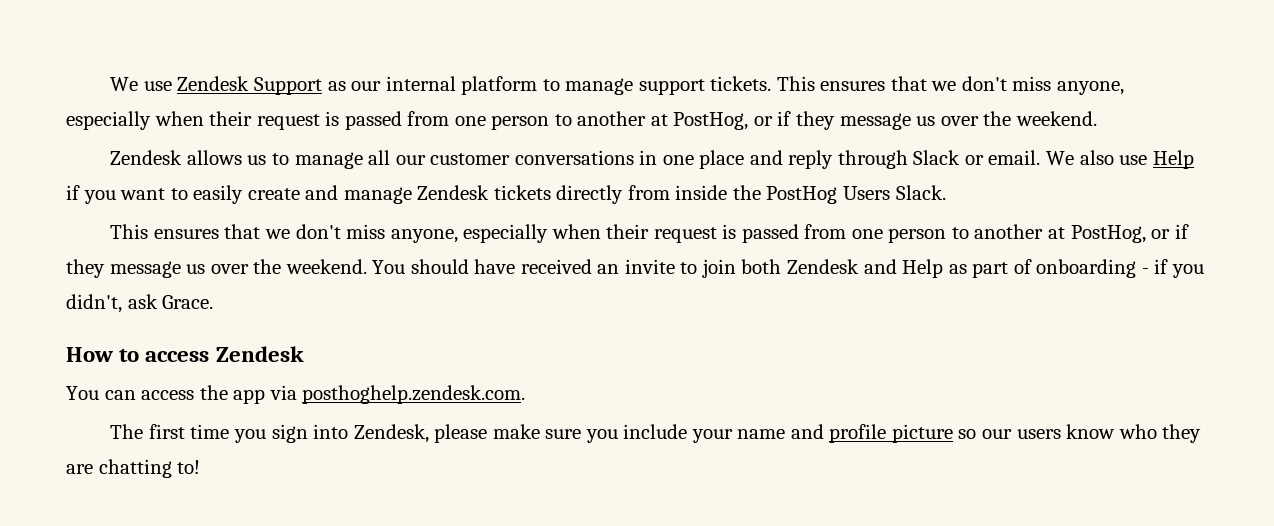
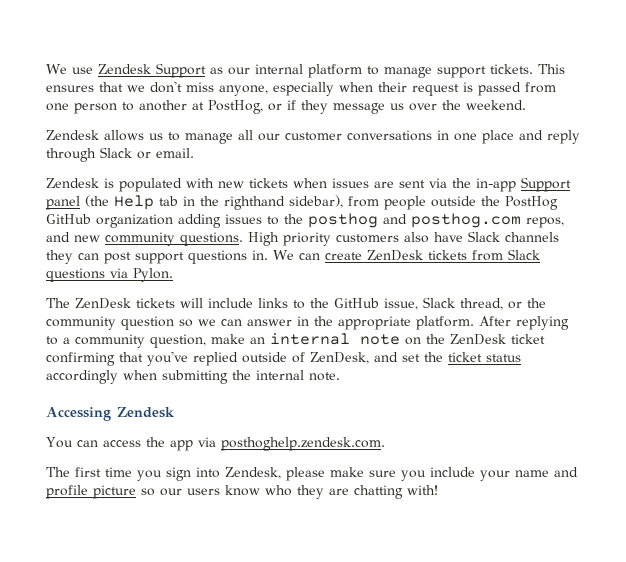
[1045,150,1194,169] [66,185,946,204] [110,224,1189,243] [66,259,1204,278] [66,294,214,313] [66,347,210,362] We also use Help if you want to easily create and manage Zendesk tickets directly from inside the PostHog Users Slack. // This ensures that we don't miss anyone, especially when their request is passed from one person to another at PostHog, or if they message us over the weekend. You should have received an invite to join both Zendesk and Help as part of onboarding - if you didn't, ask Grace. // How to access -> [46,177,571,192] [46,195,558,210] [46,213,564,228] [46,231,559,246] [46,249,540,264] [46,268,173,282] [46,297,546,310] [46,316,569,330] [46,333,545,348] [46,351,521,366] [46,370,340,384] [46,407,111,421] // Zendesk is populated with new tickets when issues are sent via the in-app Support panel (the Help tab in the righthand sidebar), from people outside the PostHog GitHub organization adding issues to the posthog and posthog.com repos, and new community questions. High priority customers also have Slack channels they can post support questions in. We can create ZenDesk tickets from Slack questions via Pylon. // The ZenDesk tickets will include links to the GitHub issue, Slack thread, or the community question so we can answer in the appropriate platform. After replying to a community question, make an internal note on the ZenDesk ticket confirming that you've replied outside of ZenDesk, and set the ticket status accordingly when submitting the internal note. // Accessing
[177,460,201,474] to! -> [407,485,438,495] with!

